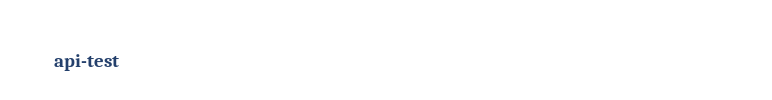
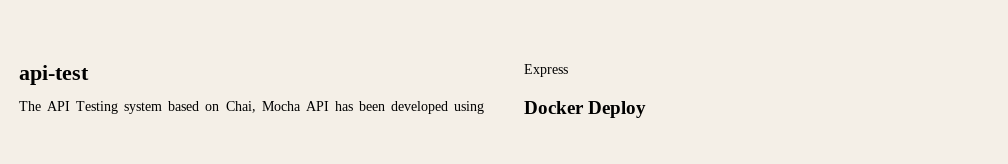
(119, 62) none -> [19,101,484,114] [524,64,568,77] [524,101,647,118] // The API Testing system based on Chai, Mocha API has been developed using Express // Docker Deploy

